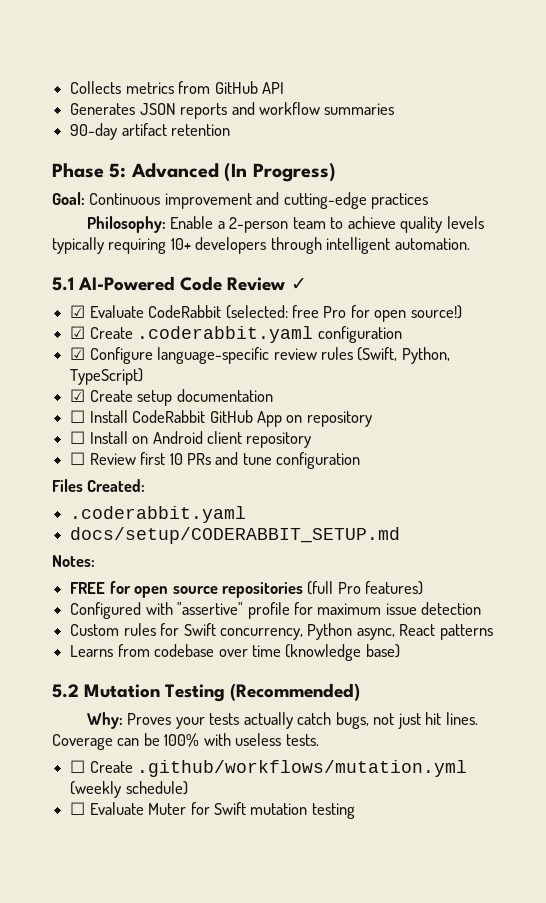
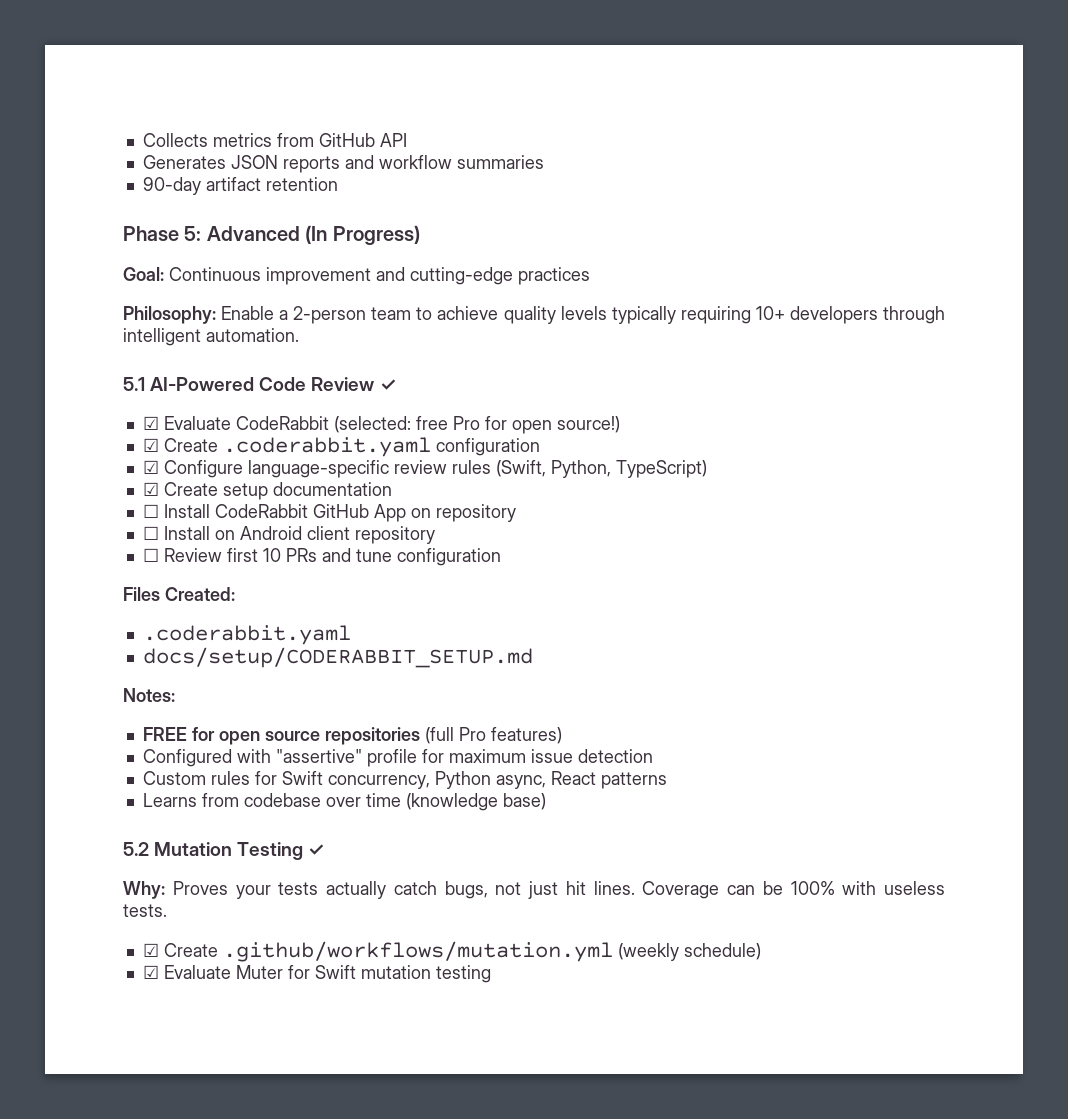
[230,683,361,701] (Recommended) -> [308,844,325,856] ✓
[70,760,86,773] ☐ -> [142,943,159,957] ☑
[70,802,86,815] ☐ -> [142,965,159,979] ☑

